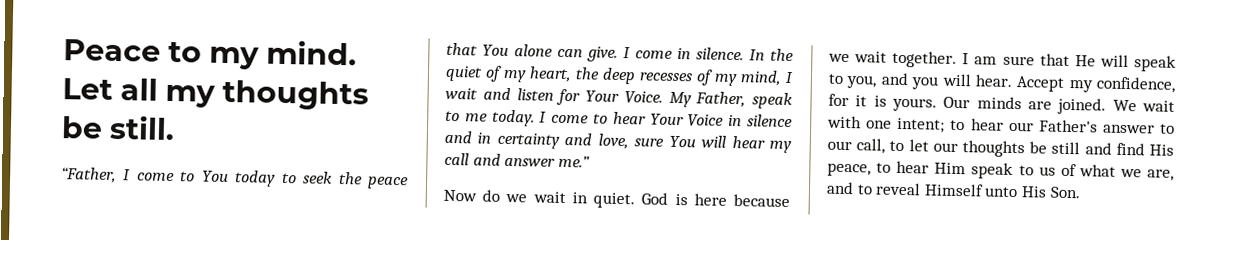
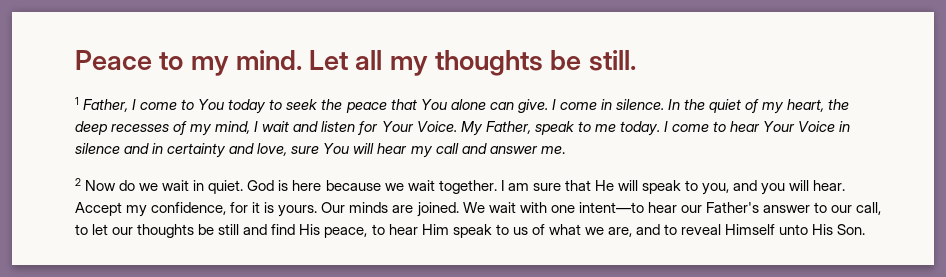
[61,167,117,184] “Father, -> [75,97,129,112] 1 Father,
[557,155,590,168] me.” // -> [540,146,565,154] [75,178,81,186] me. // 2
[897,117,966,133] intent; to -> [578,202,644,213] intent—to

